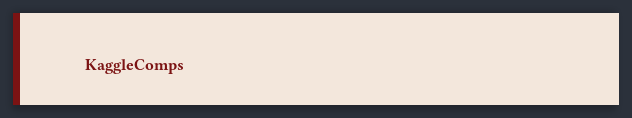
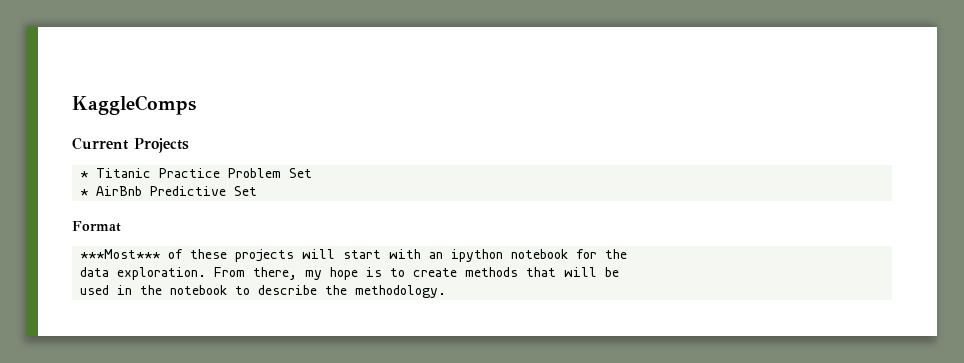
(184, 66) none -> [72,137,189,153] [80,168,313,178] [80,186,258,196] [72,221,121,232] [80,249,628,262] [80,267,620,280] [80,285,447,298] // Current Projects // * Titanic Practice Problem Set // * AirBnb Predictive Set // Format // ***Most*** of these projects will start with an ipython notebook for the // data exploration. From there, my hope is to create methods that will be // used in the notebook to describe the methodology.

